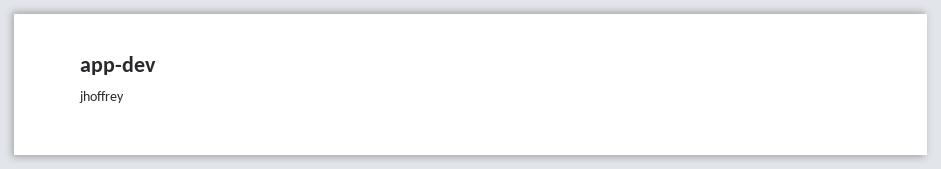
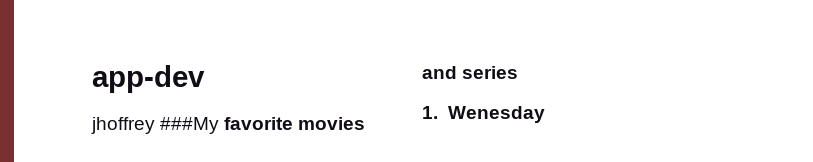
(124, 97) none -> [160,117,366,134] [422,66,519,79] [422,106,545,123] ###My favorite movies and series // 1. Wenesday

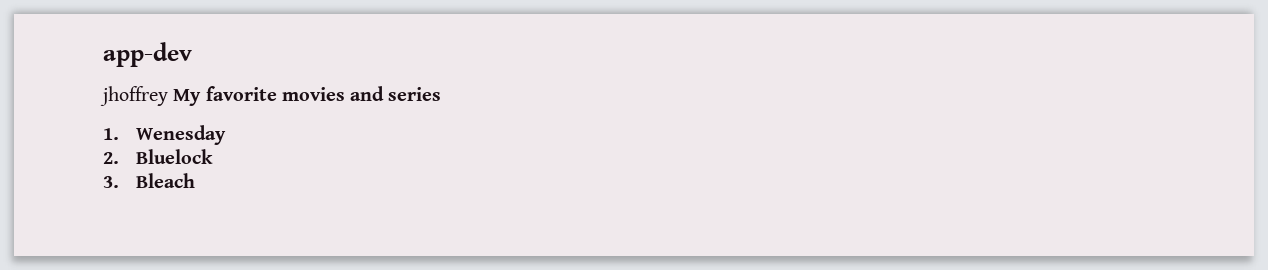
[160,117,220,134] ###My -> [173,89,202,106] My
(545, 114) none -> [103,149,213,164] [103,173,195,188] // 2. Bluelock // 3. Bleach

